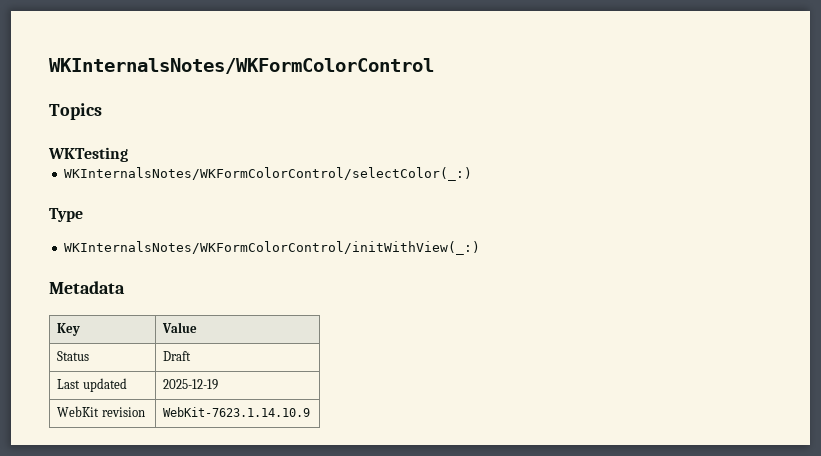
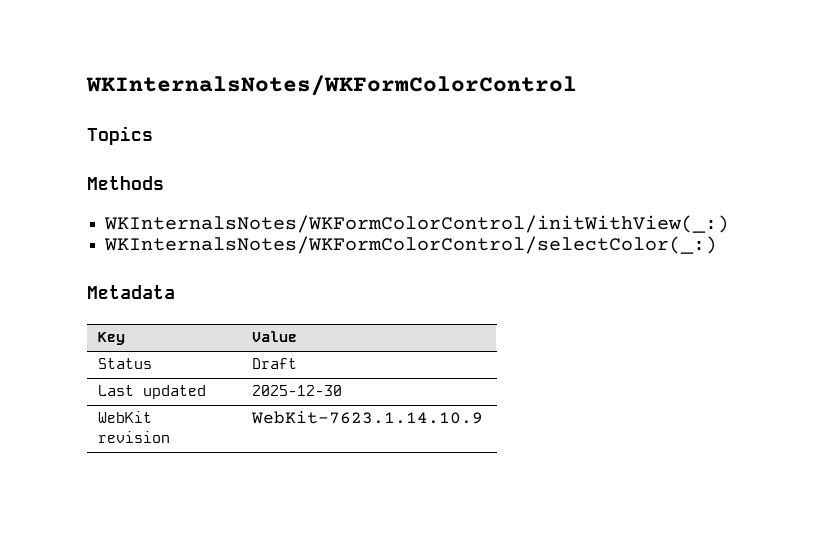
[48,147,128,162] WKTesting -> [87,176,164,190] [104,215,730,233] Methods // WKInternalsNotes/WKFormColorControl/initWithView(_:)
[49,208,83,222] [64,241,481,255] // Type // WKInternalsNotes/WKFormColorControl/initWithView(_:) -> (718, 245) none
[163,379,219,390] 2025-12-19 -> [252,385,343,396] 2025-12-30

